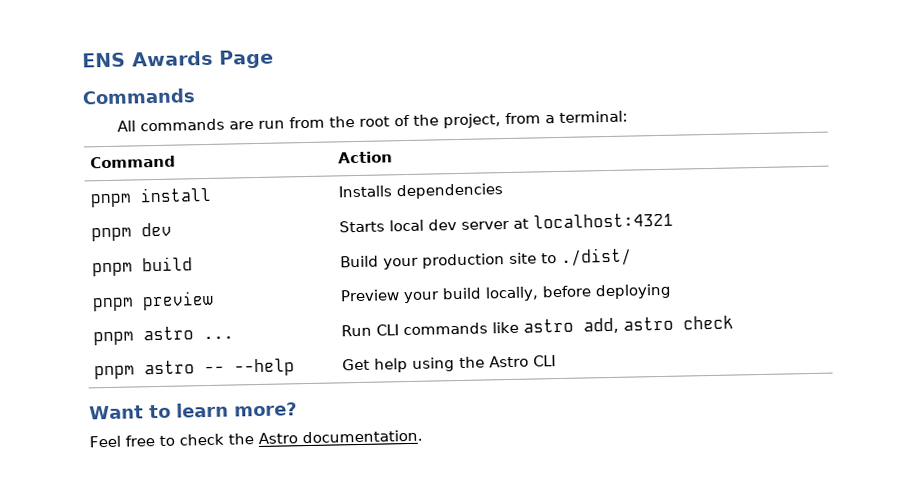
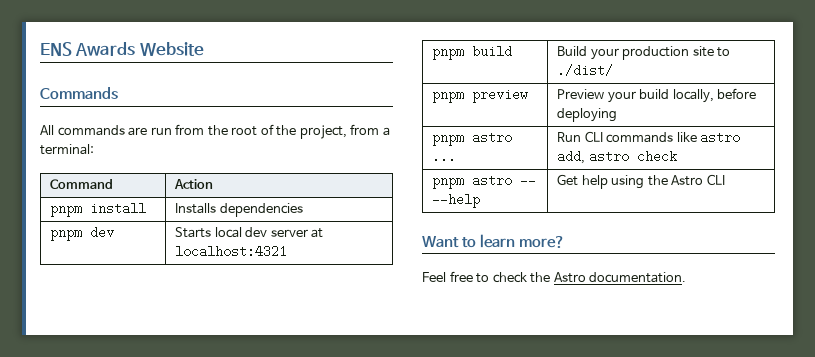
[219,49,274,69] Page -> [139,42,204,56] Website

